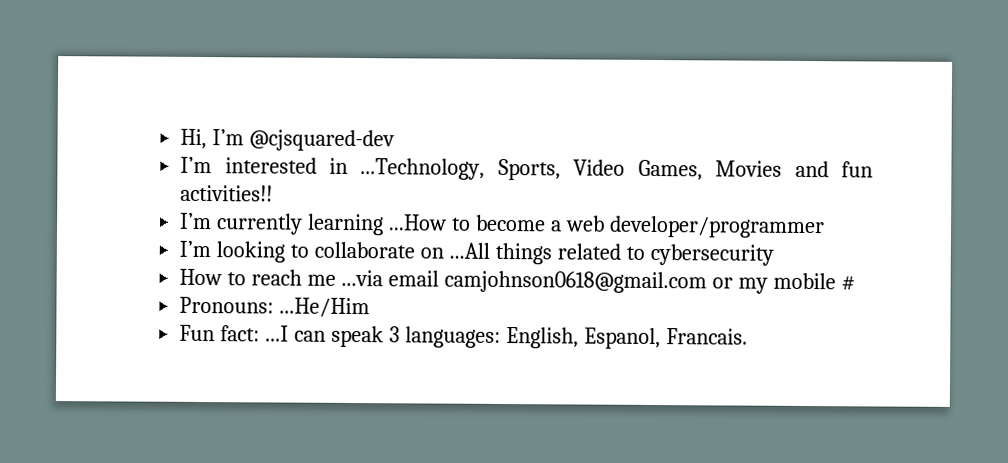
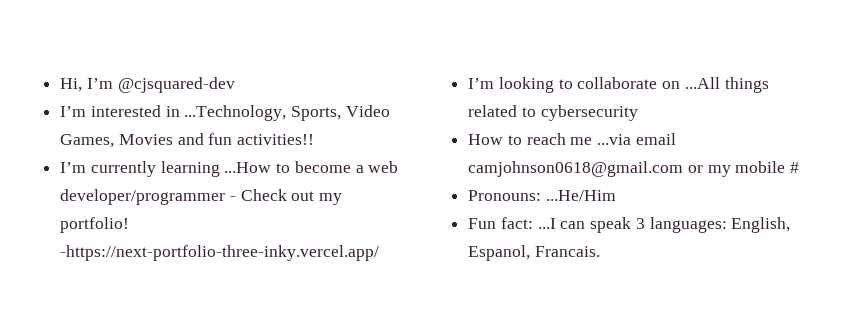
(825, 227) none -> [229,189,343,205] [60,217,130,233] [60,245,380,261] - Check out my portfolio! -https://next-portfolio-three-inky.vercel.app/

